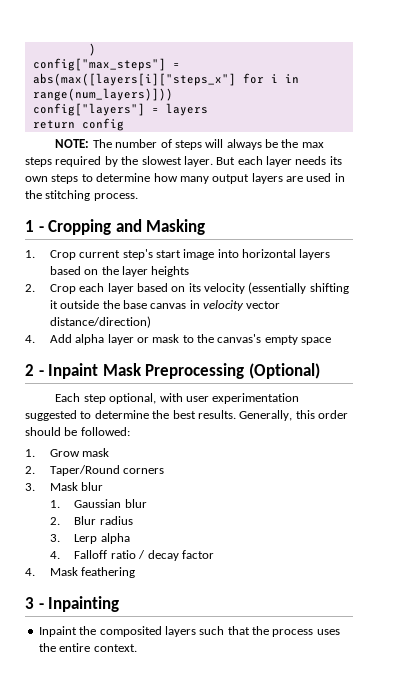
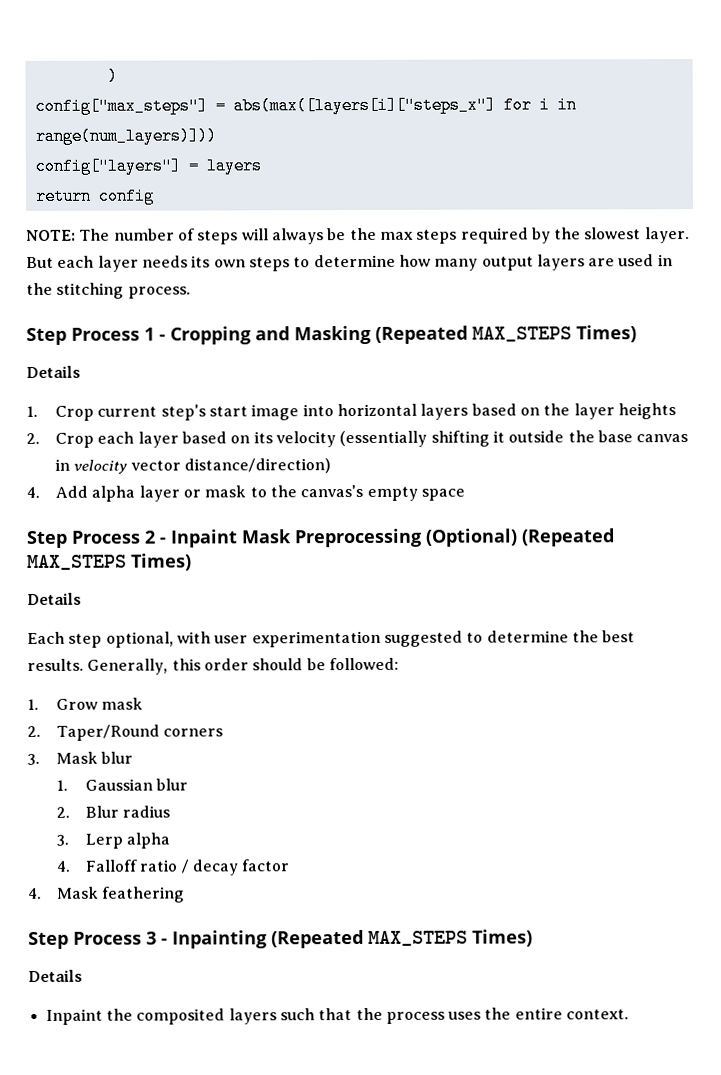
(138, 197) none -> [26,327,140,345] Step Process
(206, 227) none -> [375,325,637,344] [26,365,81,378] (Repeated MAX_STEPS Times) // Details
(332, 341) none -> [26,530,141,548] Step Process
(320, 371) none -> [521,528,615,547] [27,553,192,571] [27,592,82,605] (Repeated MAX_STEPS Times) // Details
(136, 572) none -> [28,931,142,949] Step Process
(120, 604) none -> [271,929,533,949] [28,969,83,982] (Repeated MAX_STEPS Times) // Details

